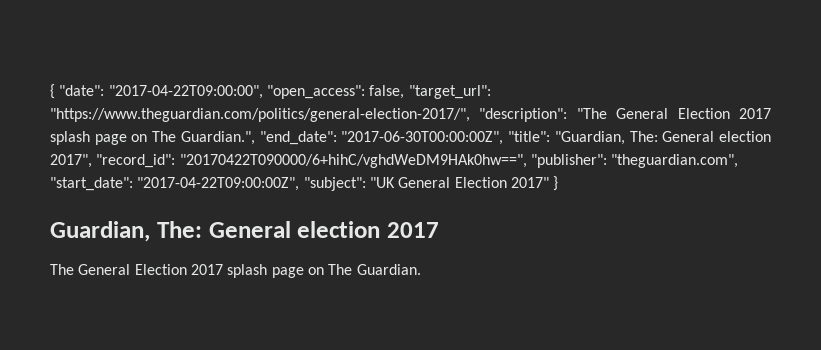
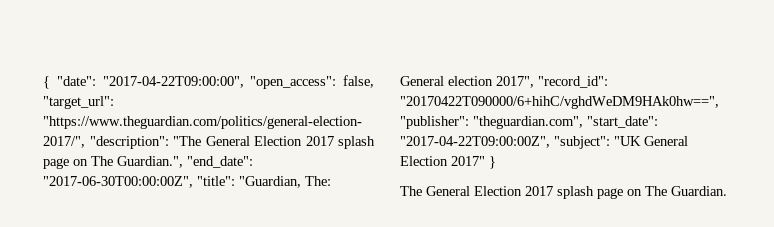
[50,221,439,242] // Guardian, The: General election 2017 -> (496, 162) none

